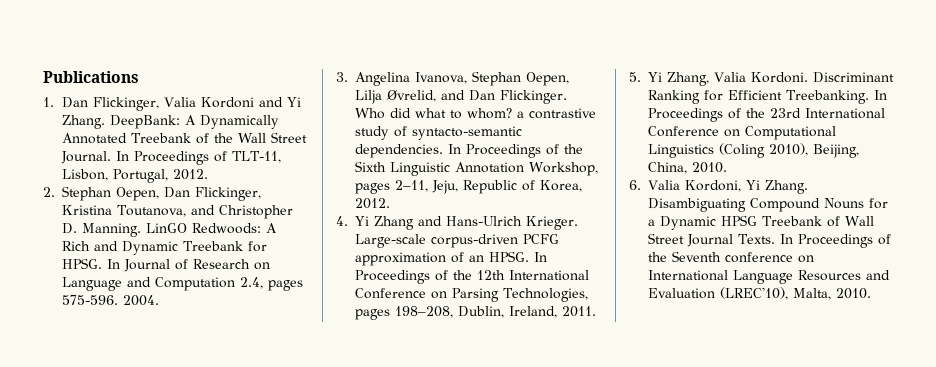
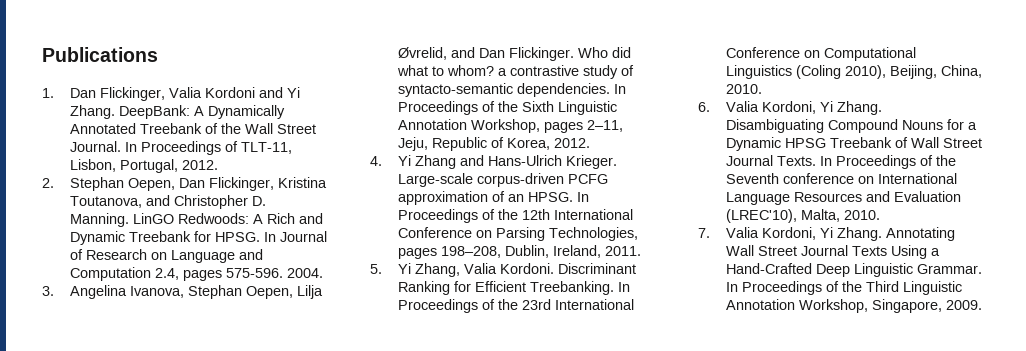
(871, 293) none -> [698,227,956,241] [726,245,941,259] [726,263,983,277] [726,281,963,295] [726,299,983,313] // 7. Valia Kordoni, Yi Zhang. Annotating Wall Street Journal Texts Using a Hand-Crafted Deep Linguistic Grammar. In Proceedings of the Third Linguistic Annotation Workshop, Singapore, 2009.

